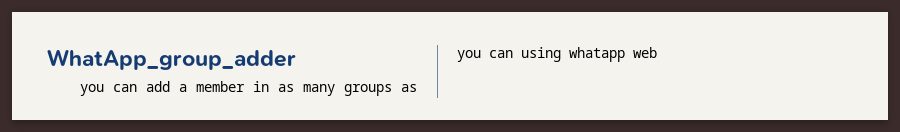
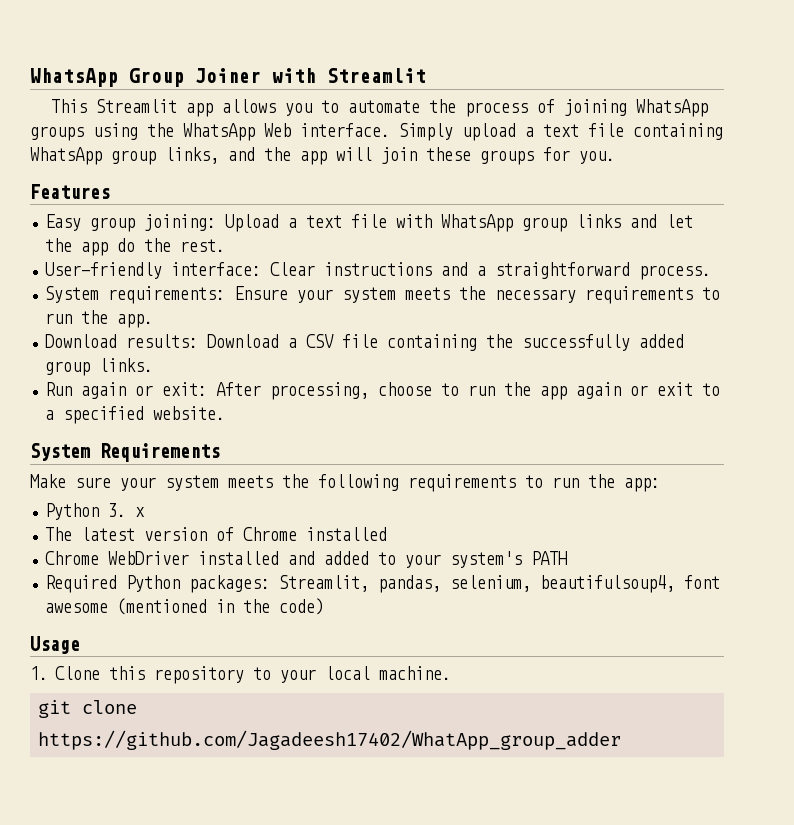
[47,49,296,70] [80,81,417,96] [457,47,657,62] WhatApp_group_adder // you can add a member in as many groups as you can using whatapp web -> [30,68,426,87] [51,99,709,117] [30,123,723,141] [30,147,615,165] [30,184,110,199] [45,214,694,232] [45,238,226,256] [45,262,712,280] [45,286,721,304] [45,310,154,328] [45,334,685,351] [45,358,154,376] [45,382,721,400] [45,406,226,424] [30,443,220,462] [30,474,660,492] [45,503,146,520] [45,527,388,541] [45,551,568,568] [45,575,721,593] [45,598,325,615] [30,636,80,654] [30,666,451,684] [38,700,138,718] [38,730,622,750] WhatsApp Group Joiner with Streamlit // This Streamlit app allows you to automate the process of joining WhatsApp groups using the WhatsApp Web interface. Simply upload a text file containing WhatsApp group links, and the app will join these groups for you. // Features // Easy group joining: Upload a text file with WhatsApp group links and let the app do the rest. // User-friendly interface: Clear instructions and a straightforward process. // System requirements: Ensure your system meets the necessary requirements to run the app. // Download results: Download a CSV file containing the successfully added group links. // Run again or exit: After processing, choose to run the app again or exit to a specified website. // System Requirements // Make sure your system meets the following requirements to run the app: // Python 3. x // The latest version of Chrome installed // Chrome WebDriver installed and added to your system's PATH // Required Python packages: Streamlit, pandas, selenium, beautifulsoup4, font awesome (mentioned in the code) // Usage // 1. Clone this repository to your local machine. // git clone https://github.com/Jagadeesh17402/WhatApp_group_adder

